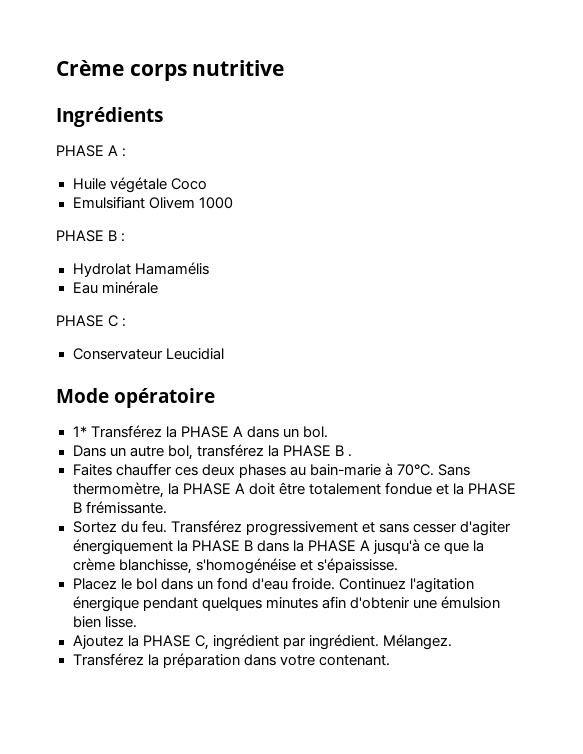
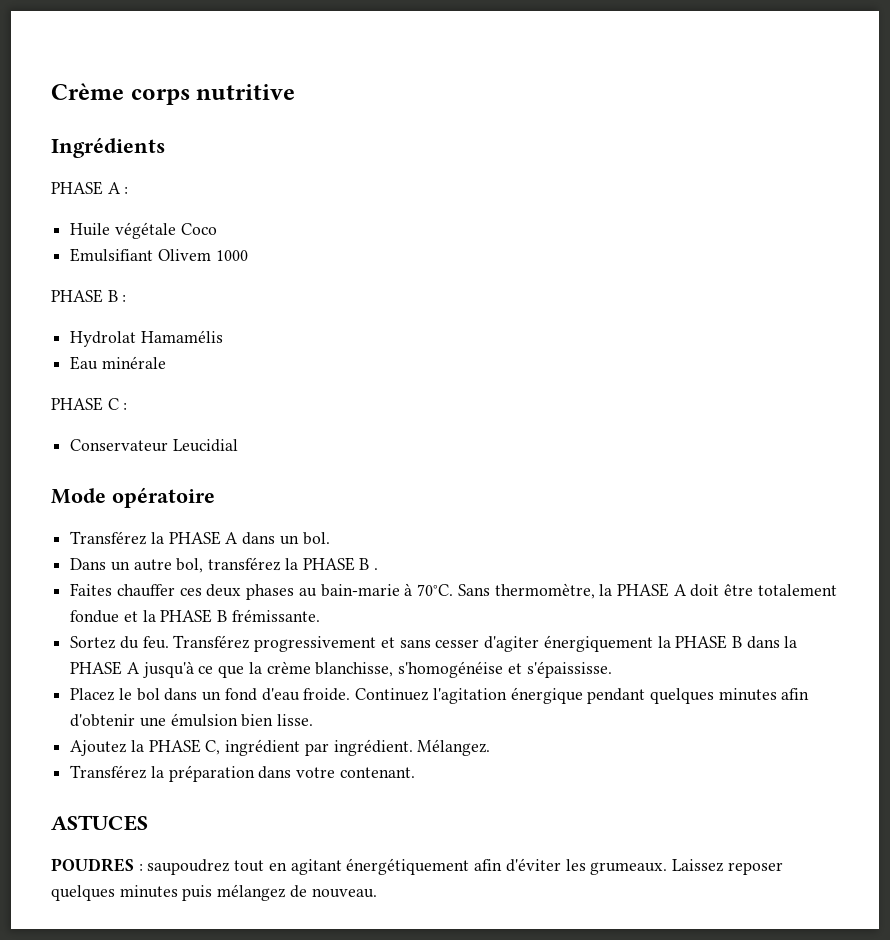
[72,426,87,437] 1* -> (215, 497) none
(390, 660) none -> [51,815,148,831] [51,858,783,875] [51,884,377,901] // ASTUCES // POUDRES : saupoudrez tout en agitant énergétiquement afin d'éviter les grumeaux. Laissez reposer quelques minutes puis mélangez de nouveau.

